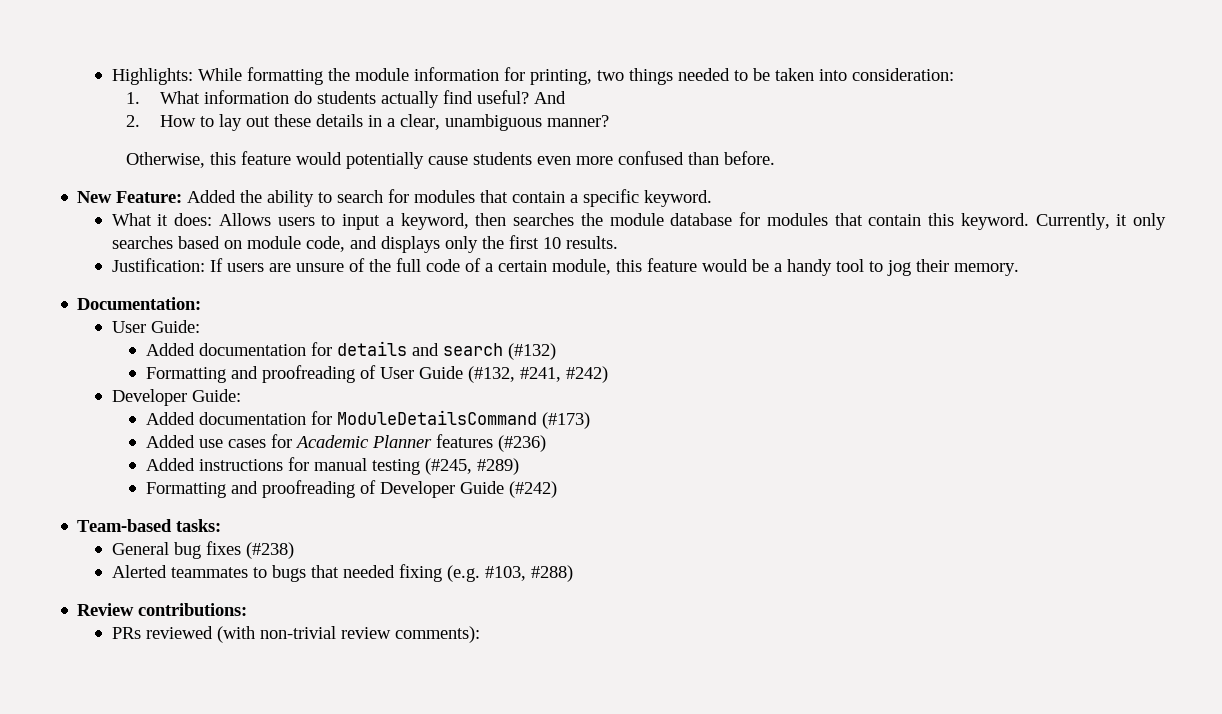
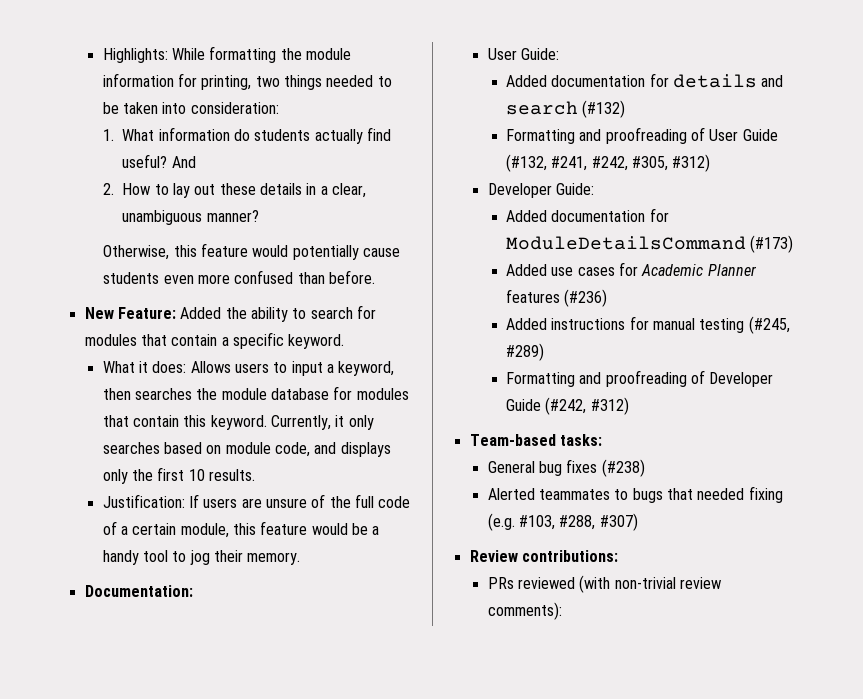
[566,366,609,383] #242) -> [591,154,711,172] #242, #305, #312)
[509,481,558,498] (#242) -> [545,397,629,415] (#242, #312)
[530,565,573,582] #288) -> [559,513,638,531] #288, #307)

